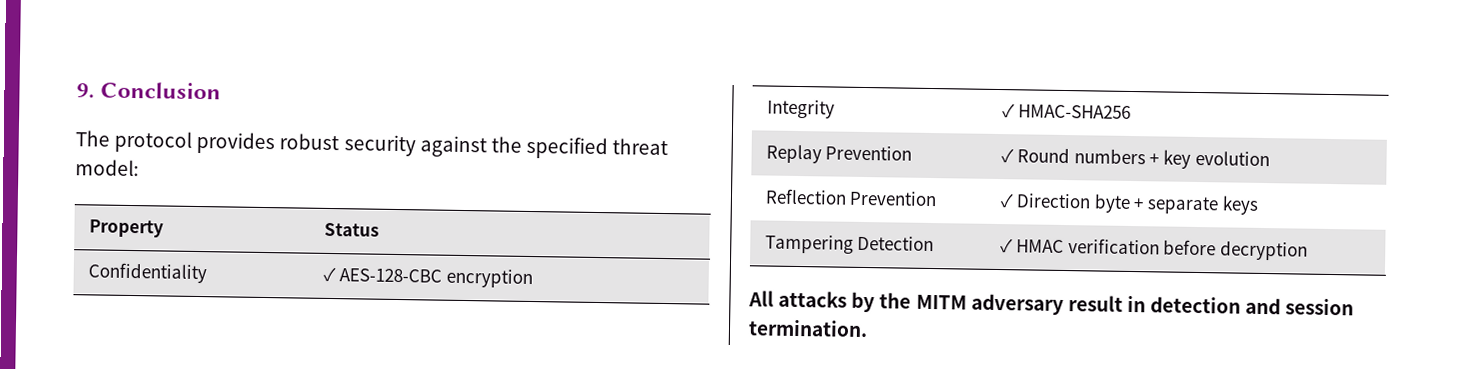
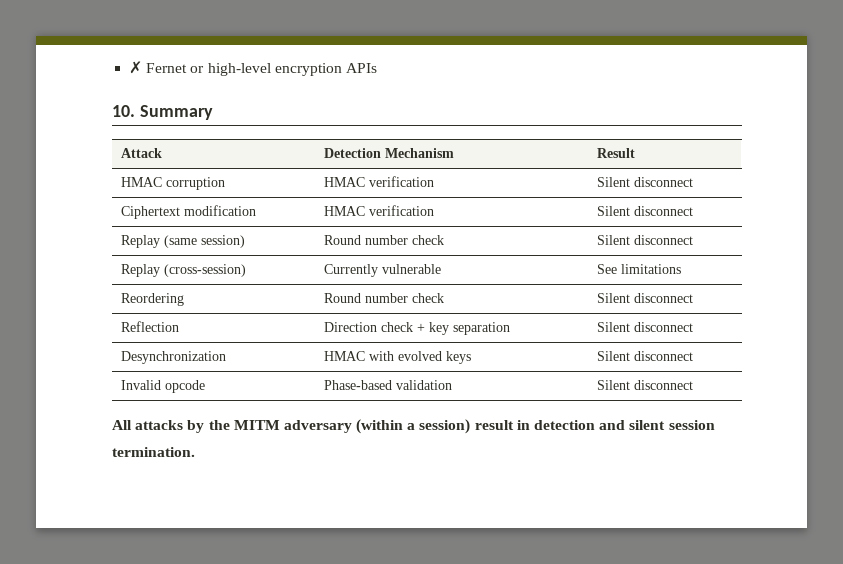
[76,81,222,100] [75,130,669,160] [75,159,139,177] [88,219,164,238] [323,222,379,237] [87,262,207,284] [322,266,533,289] [766,99,835,119] [1001,103,1132,119] [765,144,913,164] [1000,147,1270,169] [764,188,938,207] [999,193,1259,215] [764,234,935,254] [999,238,1309,261] 9. Conclusion // The protocol provides robust security against the specified threat model: // Property | Status // Confidentiality | ✓ AES-128-CBC encryption // Integrity | ✓ HMAC-SHA256 // Replay Prevention | ✓ Round numbers + key evolution // Reflection Prevention | ✓ Direction byte + separate keys // Tampering Detection | ✓ HMAC verification before decryption -> [129,61,377,76] [112,105,213,120] [121,148,163,158] [324,148,455,158] [597,148,636,158] [121,177,226,190] [324,176,435,187] [597,177,694,187] [121,205,257,219] [324,205,435,216] [597,206,694,216] [121,235,246,248] [324,235,445,245] [597,235,694,245] [121,264,247,277] [324,264,442,277] [597,264,682,274] [121,293,185,306] [324,293,445,303] [597,293,694,303] [121,321,180,332] [324,322,511,335] [597,322,694,332] [121,351,227,364] [324,351,472,364] [597,351,694,361] [121,380,206,393] [324,380,453,390] [597,380,694,390] ✗ Fernet or high-level encryption APIs // 10. Summary // Attack | Detection Mechanism | Result // HMAC corruption | HMAC verification | Silent disconnect // Ciphertext modification | HMAC verification | Silent disconnect // Replay (same session) | Round number check | Silent disconnect // Replay (cross-session) | Currently vulnerable | See limitations // Reordering | Round number check | Silent disconnect // Reflection | Direction check + key separation | Silent disconnect // Desynchronization | HMAC with evolved keys | Silent disconnect // Invalid opcode | Phase-based validation | Silent disconnect
(1064, 304) none -> [356,419,471,434] (within a session)
(1282, 306) none -> [629,420,666,430] silent

